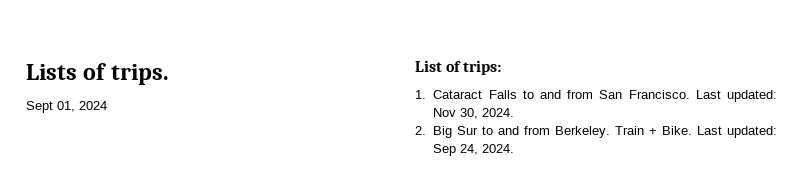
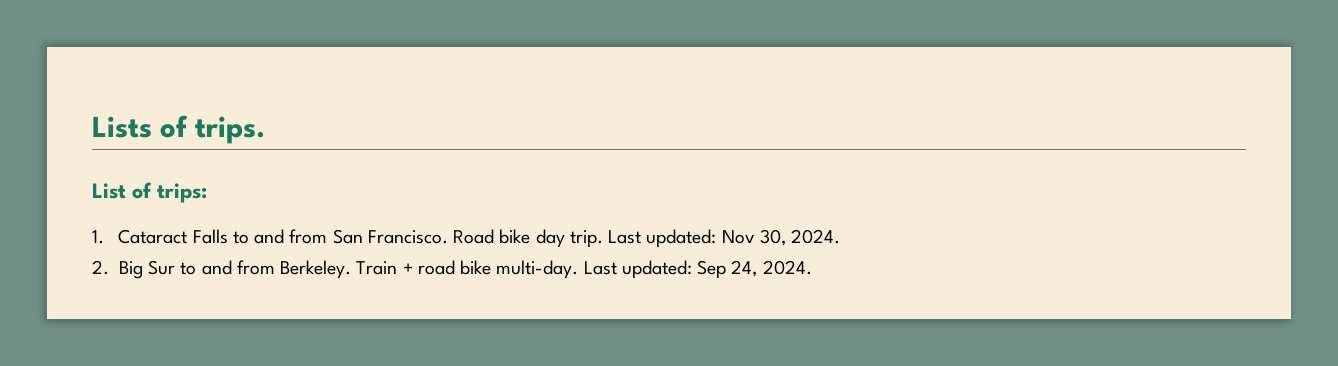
[26,101,107,113] // Sept 01, 2024 -> (266, 130) none
(690, 94) none -> [453,229,603,248] Road bike day trip.
[662,126,693,135] Bike. -> [417,260,579,279] road bike multi-day.

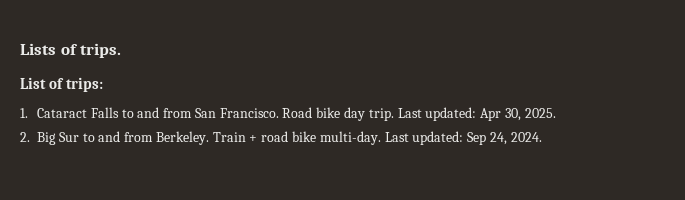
[721,229,841,246] Nov 30, 2024. -> [480,108,556,121] Apr 30, 2025.

